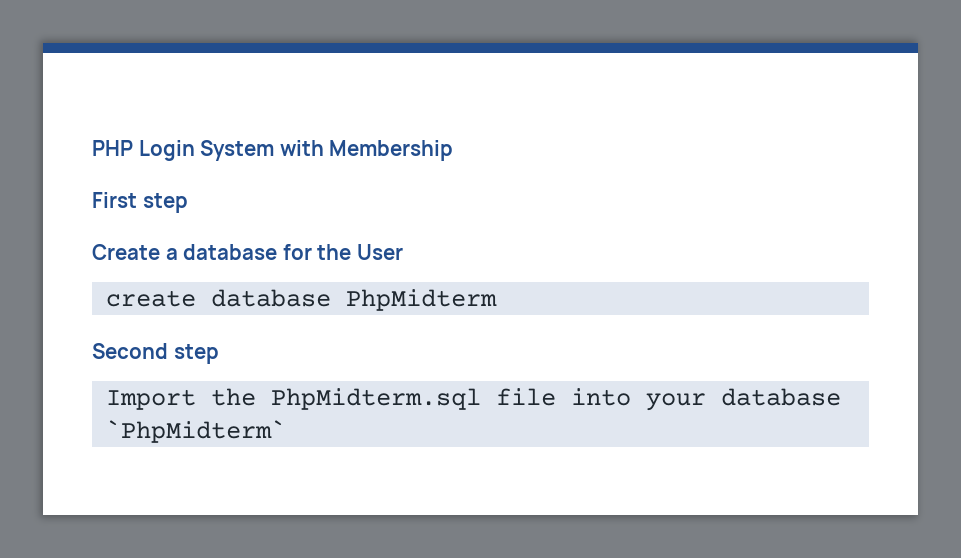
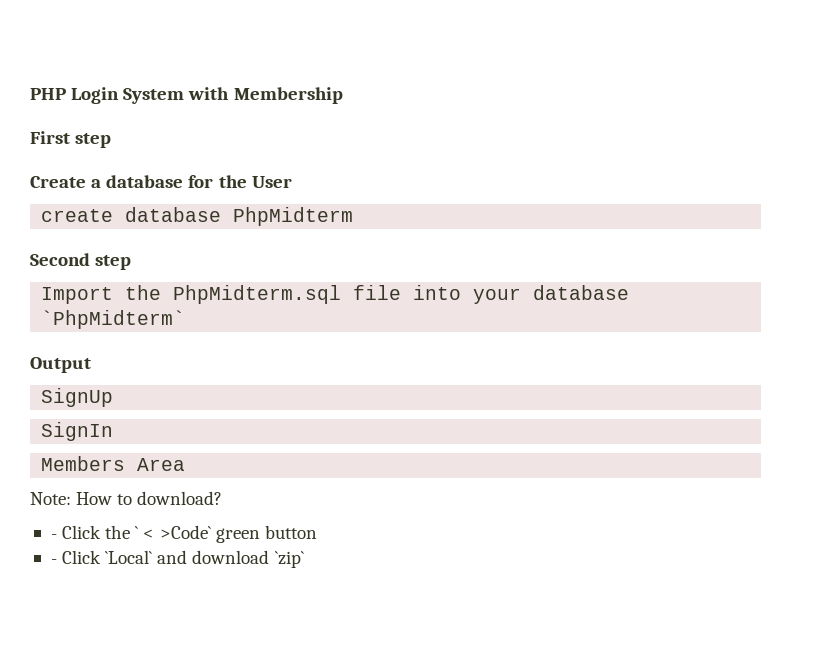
(286, 431) none -> [30,357,91,373] [41,388,114,407] [41,422,114,441] [41,456,186,471] [30,491,223,505] [50,525,317,543] [50,550,304,568] // Output // SignUp // SignIn // Members Area // Note: How to download? // - Click the ` < >Code` green button // - Click `Local` and download `zip`

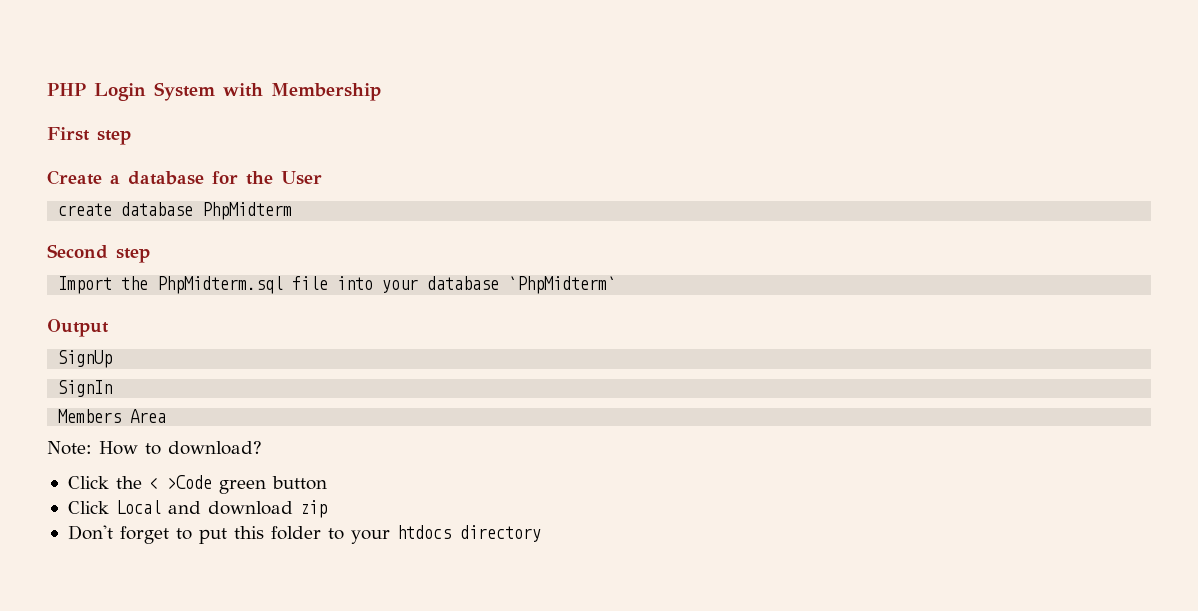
[50,534,57,539] - -> (262, 448) none
[135,525,211,539] ` < >Code` -> [148,475,212,489] < >Code
[50,550,304,568] - Click `Local` and download `zip` -> [67,500,327,518] [67,525,541,544] Click Local and download zip // Don't forget to put this folder to your htdocs directory

